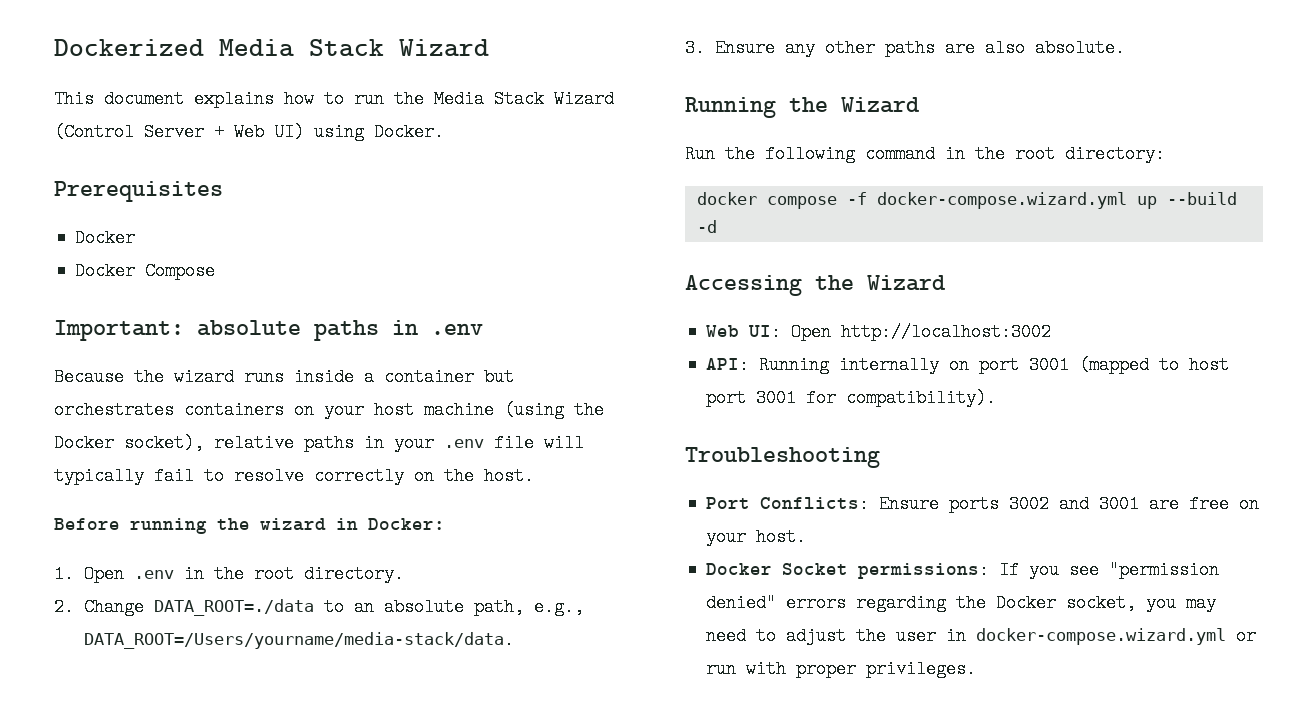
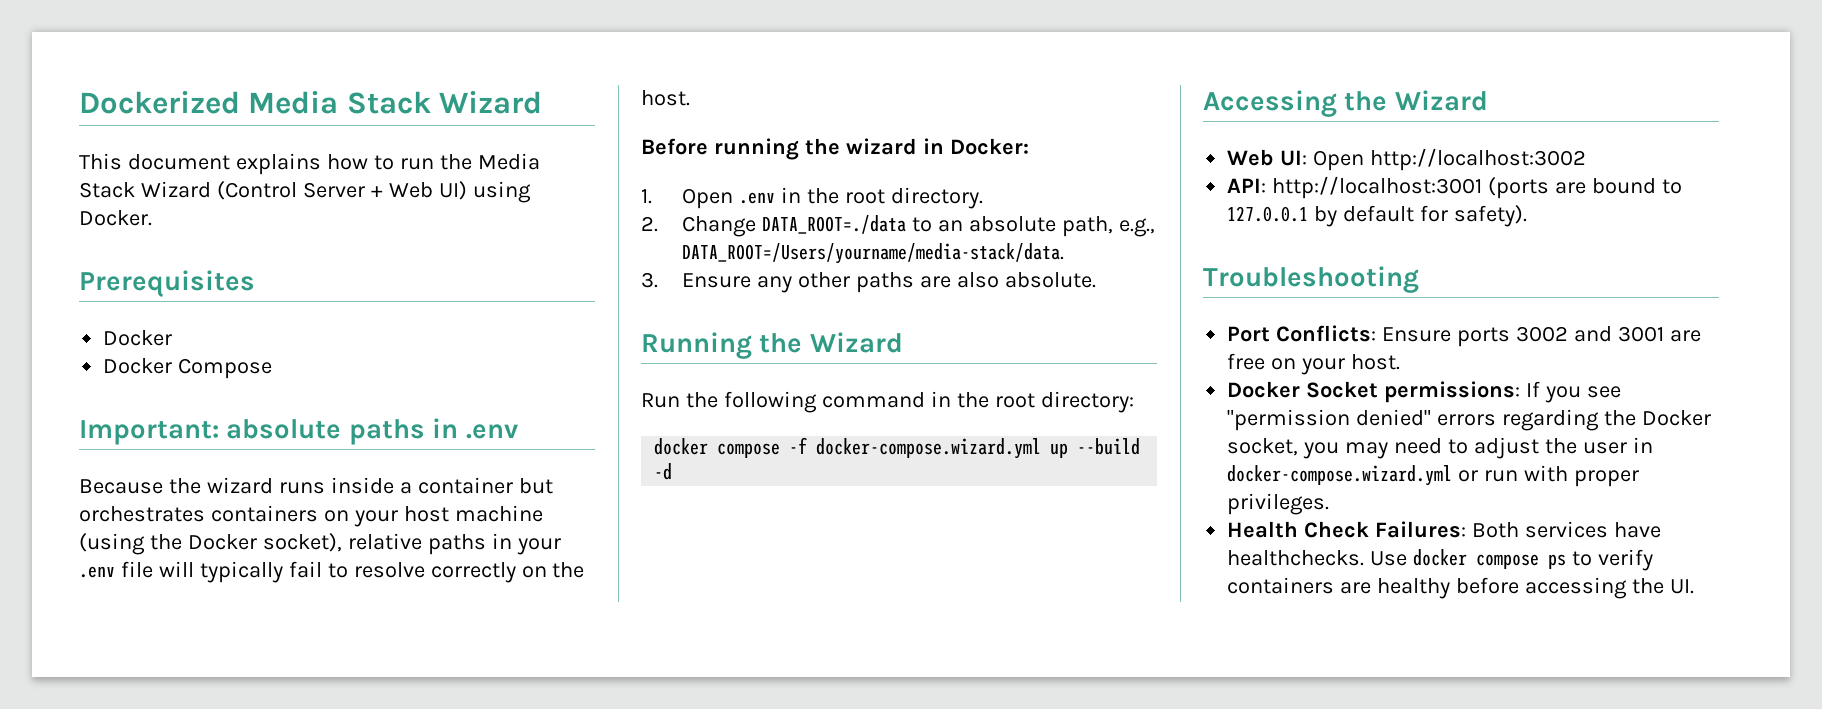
[759,356,1230,374] [706,389,997,407] Running internally on port 3001 (mapped to host port 3001 for compatibility). -> [1272,176,1682,199] [1227,205,1527,227] http://localhost:3001 (ports are bound to 127.0.0.1 by default for safety).
(977, 669) none -> [1227,521,1661,538] [1227,549,1653,571] [1227,577,1694,599] // Health Check Failures: Both services have healthchecks. Use docker compose ps to verify containers are healthy before accessing the UI.

